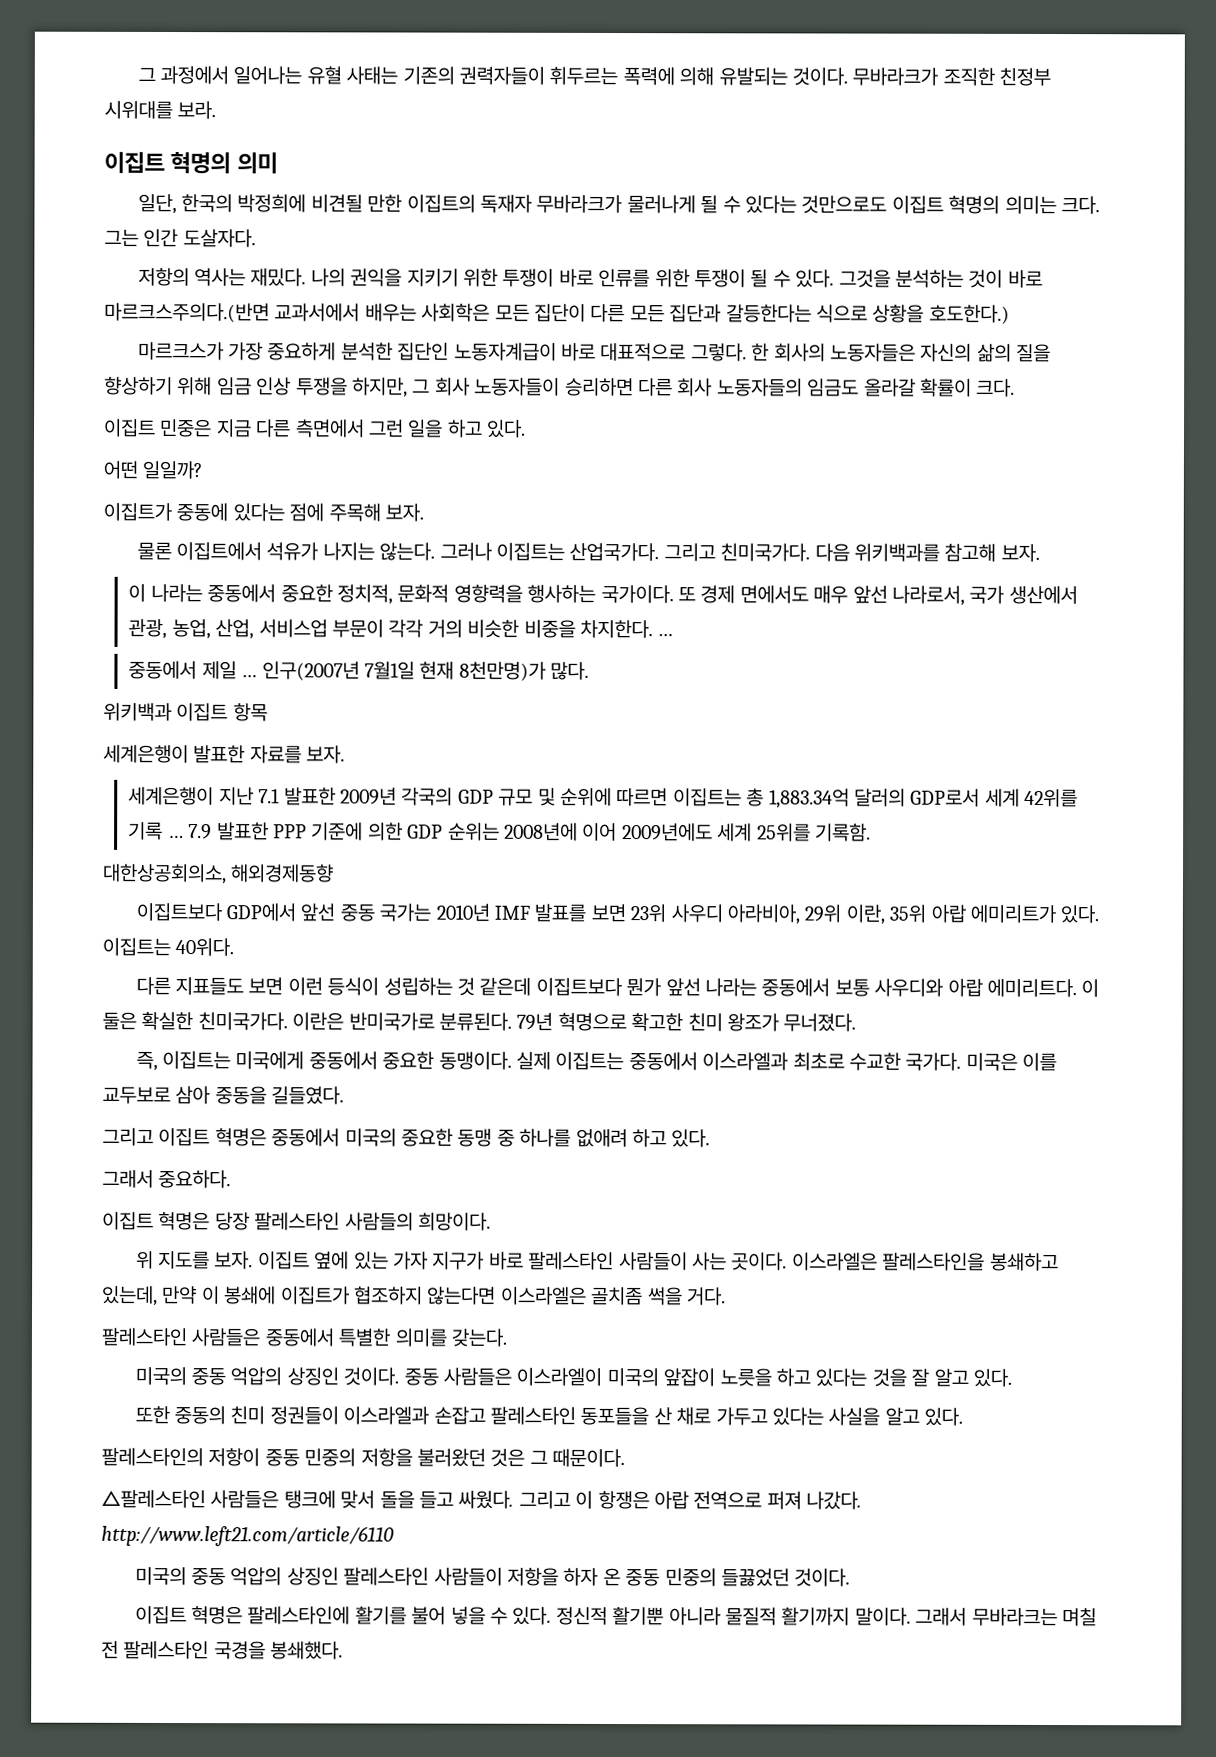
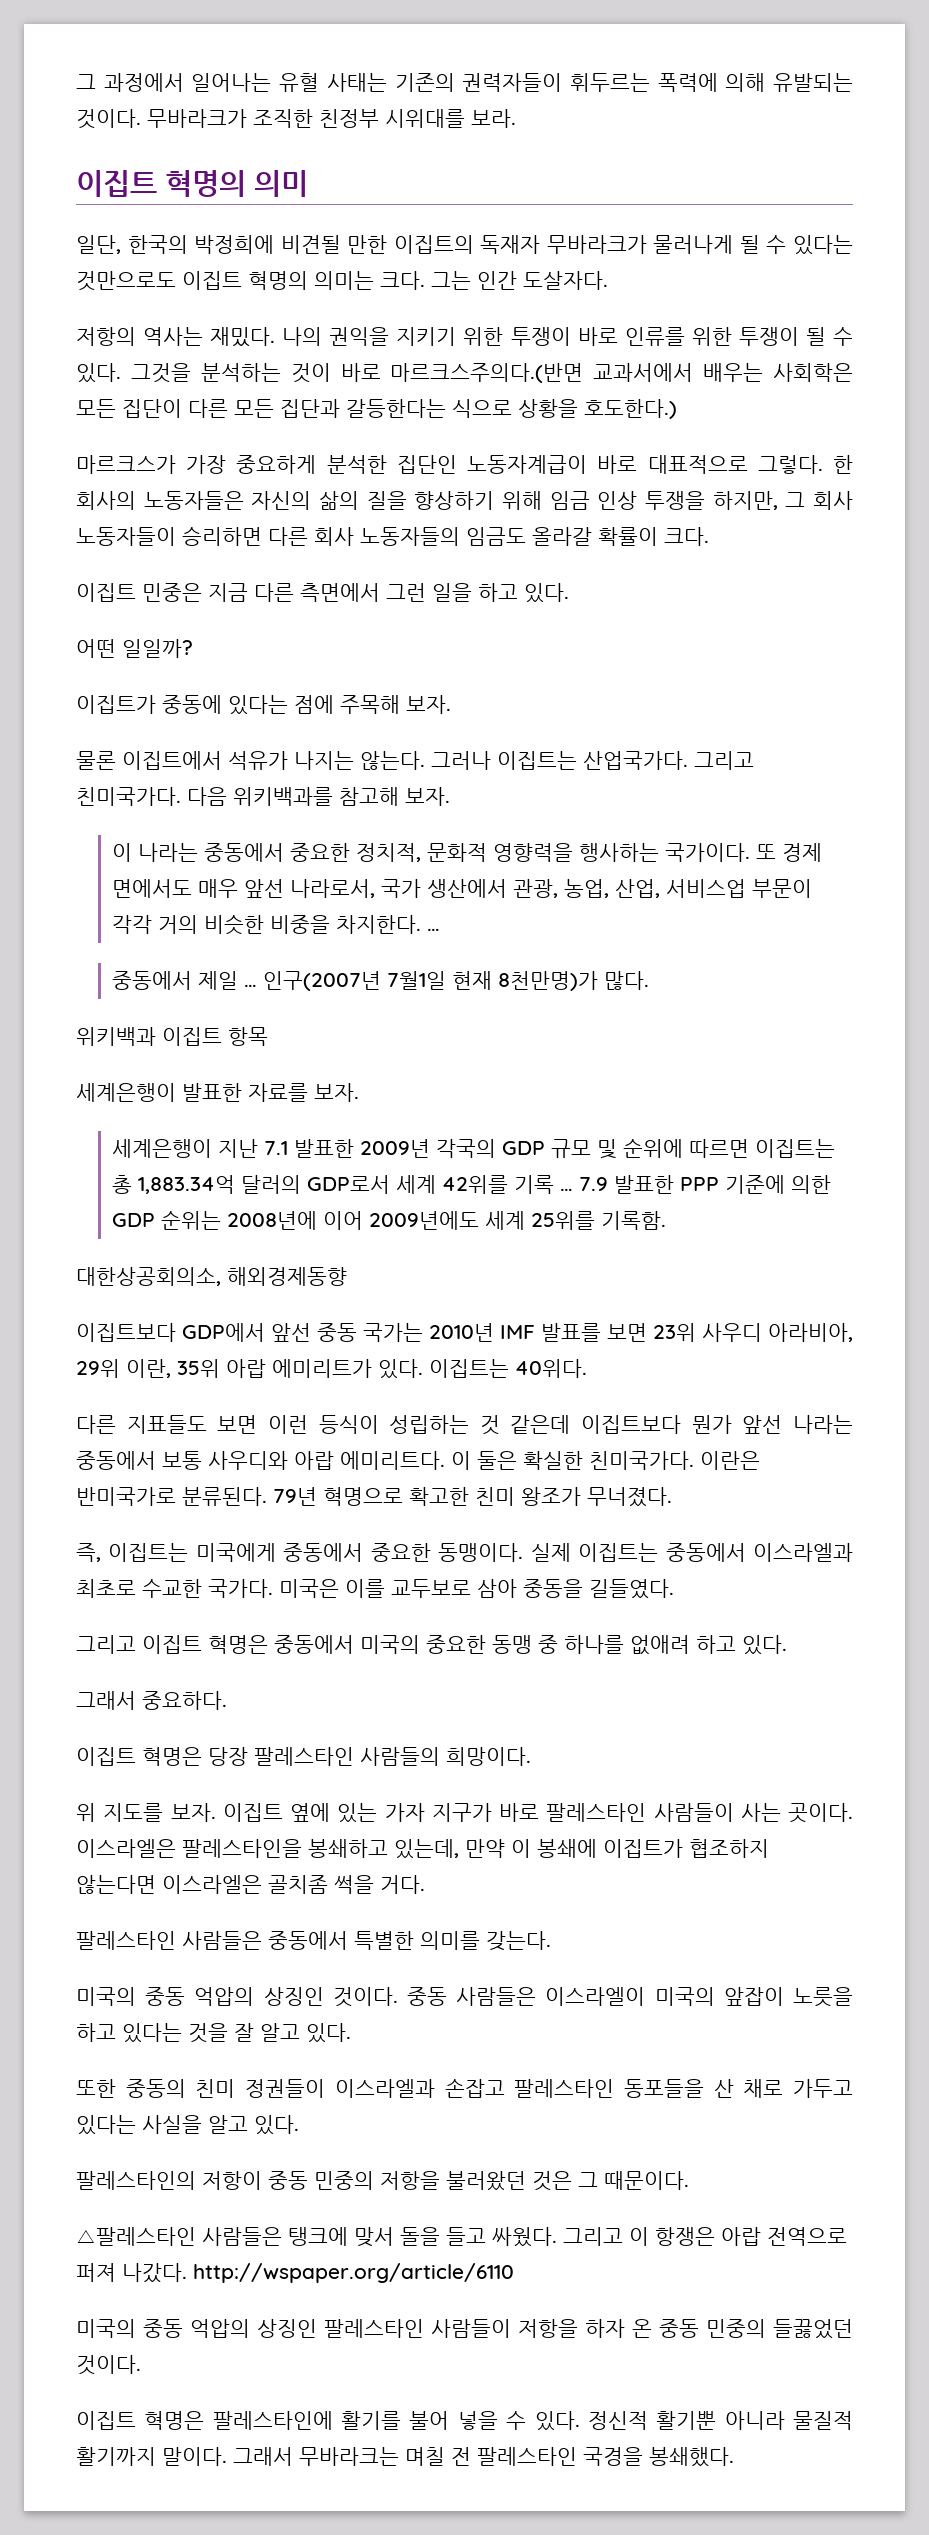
[101,1525,394,1547] http://www.left21.com/article/6110 -> [193,2263,514,2283] http://wspaper.org/article/6110

